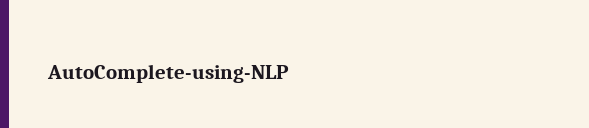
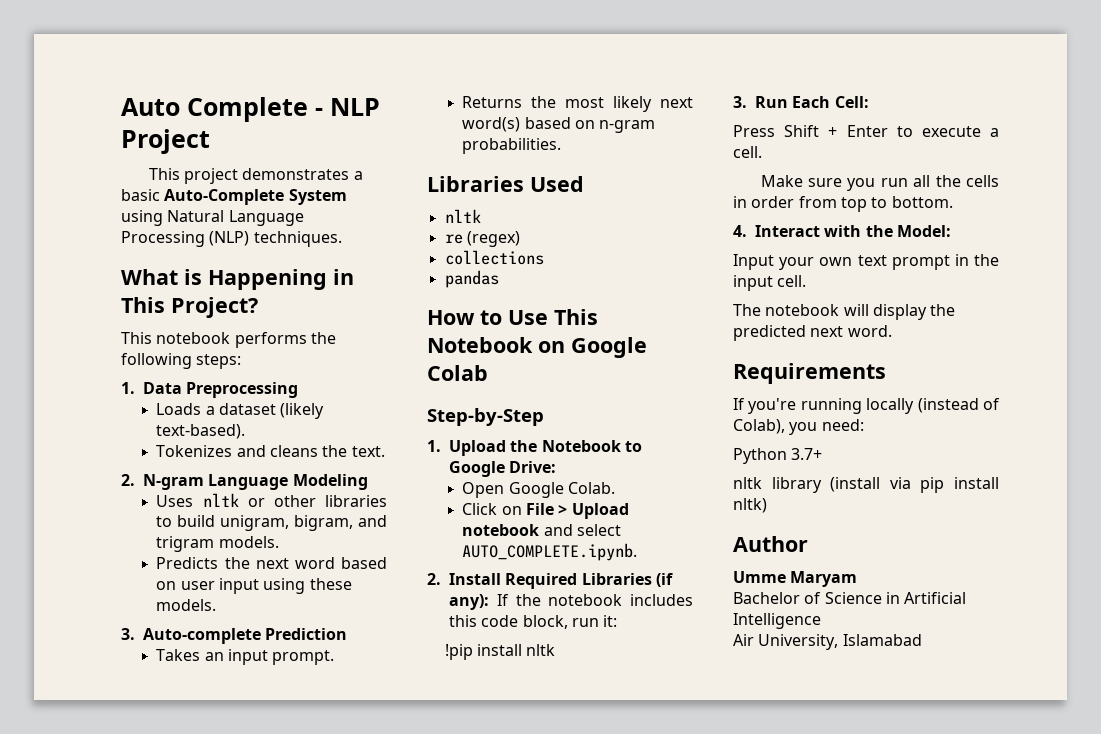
[47,64,289,83] AutoComplete-using-NLP -> [121,97,380,122] [121,129,210,154] [148,168,363,184] [121,189,347,205] [121,210,304,226] [121,231,342,247] [121,269,354,290] [121,297,258,318] [121,332,336,348] [121,353,242,369] [121,382,299,398] [156,403,325,419] [156,424,246,439] [156,445,385,457] [121,474,368,490] [156,493,387,507] [156,515,387,531] [156,536,279,552] [156,557,387,569] [156,578,352,594] [156,599,217,611] [121,628,348,644] [156,649,335,665] [462,96,693,112] [462,117,656,133] [462,138,562,154] [427,176,584,192] [444,209,481,223] [444,231,520,247] [444,250,544,265] [444,270,499,288] [427,309,598,325] [427,337,647,358] [427,365,488,381] [427,408,544,426] [427,440,642,456] [449,461,557,477] [462,482,616,498] [462,503,629,519] [462,524,622,536] [462,543,638,561] [427,573,673,589] [449,594,693,610] [449,615,618,629] [444,644,556,660] [733,96,869,108] [733,125,999,137] [733,146,762,158] [760,175,999,191] [733,196,953,212] [733,225,951,237] [733,254,999,270] [733,275,807,291] [733,304,956,320] [733,325,892,341] [733,363,886,384] [733,398,1000,414] [733,419,864,435] [733,448,823,464] [733,477,999,493] [733,498,767,513] [733,536,808,552] [733,571,858,587] [733,592,967,604] [733,613,821,629] [733,634,922,650] Auto Complete - NLP Project // This project demonstrates a basic Auto-Complete System using Natural Language Processing (NLP) techniques. // What is Happening in This Project? // This notebook performs the following steps: // 1. Data Preprocessing // Loads a dataset (likely text-based). // Tokenizes and cleans the text. // 2. N-gram Language Modeling // Uses nltk or other libraries to build unigram, bigram, and trigram models. // Predicts the next word based on user input using these models. // 3. Auto-complete Prediction // Takes an input prompt. // Returns the most likely next word(s) based on n-gram probabilities. // Libraries Used // nltk // re (regex) // collections // pandas // How to Use This Notebook on Google Colab // Step-by-Step // 1. Upload the Notebook to Google Drive: // Open Google Colab. // Click on File > Upload notebook and select AUTO_COMPLETE.ipynb. // 2. Install Required Libraries (if any): If the notebook includes this code block, run it: // !pip install nltk // 3. Run Each Cell: // Press Shift + Enter to execute a cell. // Make sure you run all the cells in order from top to bottom. // 4. Interact with the Model: // Input your own text prompt in the input cell. // The notebook will display the predicted next word. // Requirements // If you're running locally (instead of Colab), you need: // Python 3.7+ // nltk library (install via pip install nltk) // Author // Umme Maryam // Bachelor of Science in Artificial Intelligence // Air University, Islamabad

